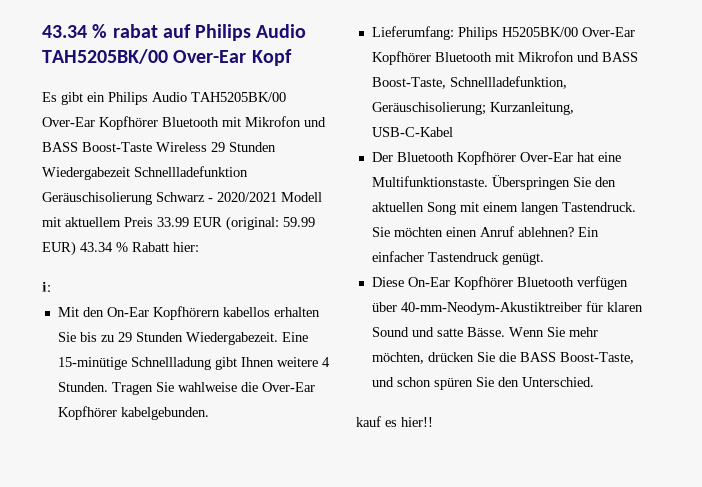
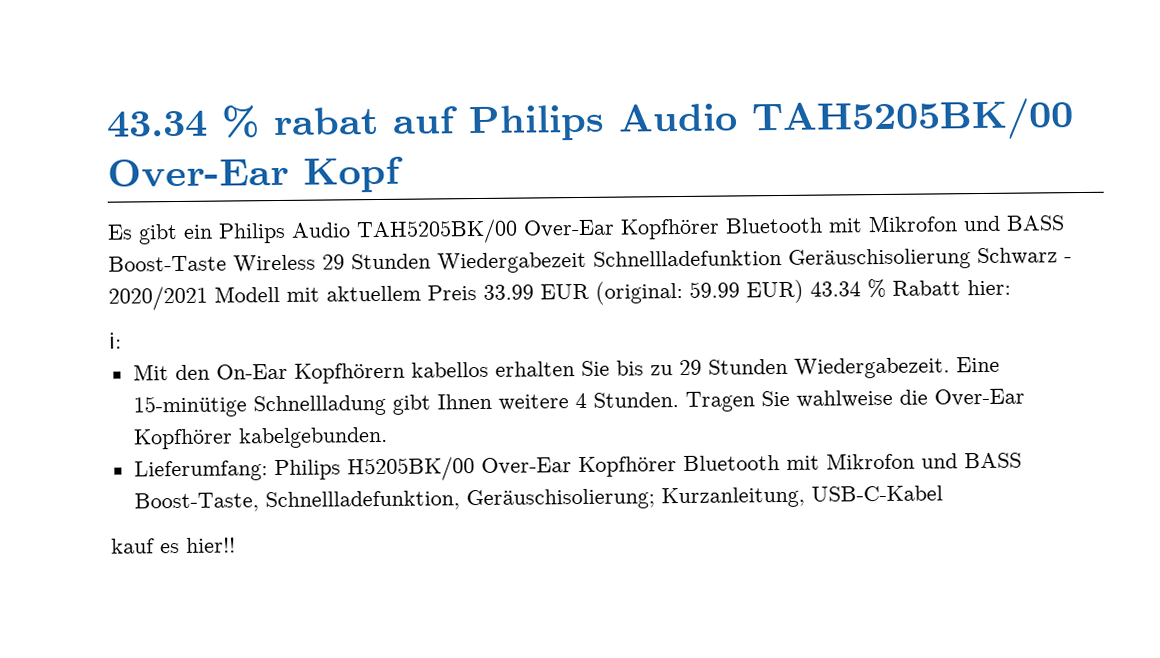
[371,151,621,165] [371,175,616,190] [371,202,636,215] [371,226,599,237] [371,251,544,265] [371,276,628,290] [371,301,643,315] [371,327,598,337] [371,352,634,364] [371,377,594,390] // Der Bluetooth Kopfhörer Over-Ear hat eine Multifunktionstaste. Überspringen Sie den aktuellen Song mit einem langen Tastendruck. Sie möchten einen Anruf ablehnen? Ein einfacher Tastendruck genügt. // Diese On-Ear Kopfhörer Bluetooth verfügen über 40-mm-Neodym-Akustiktreiber für klaren Sound und satte Bässe. Wenn Sie mehr möchten, drücken Sie die BASS Boost-Taste, und schon spüren Sie den Unterschied. -> (943, 493) none

